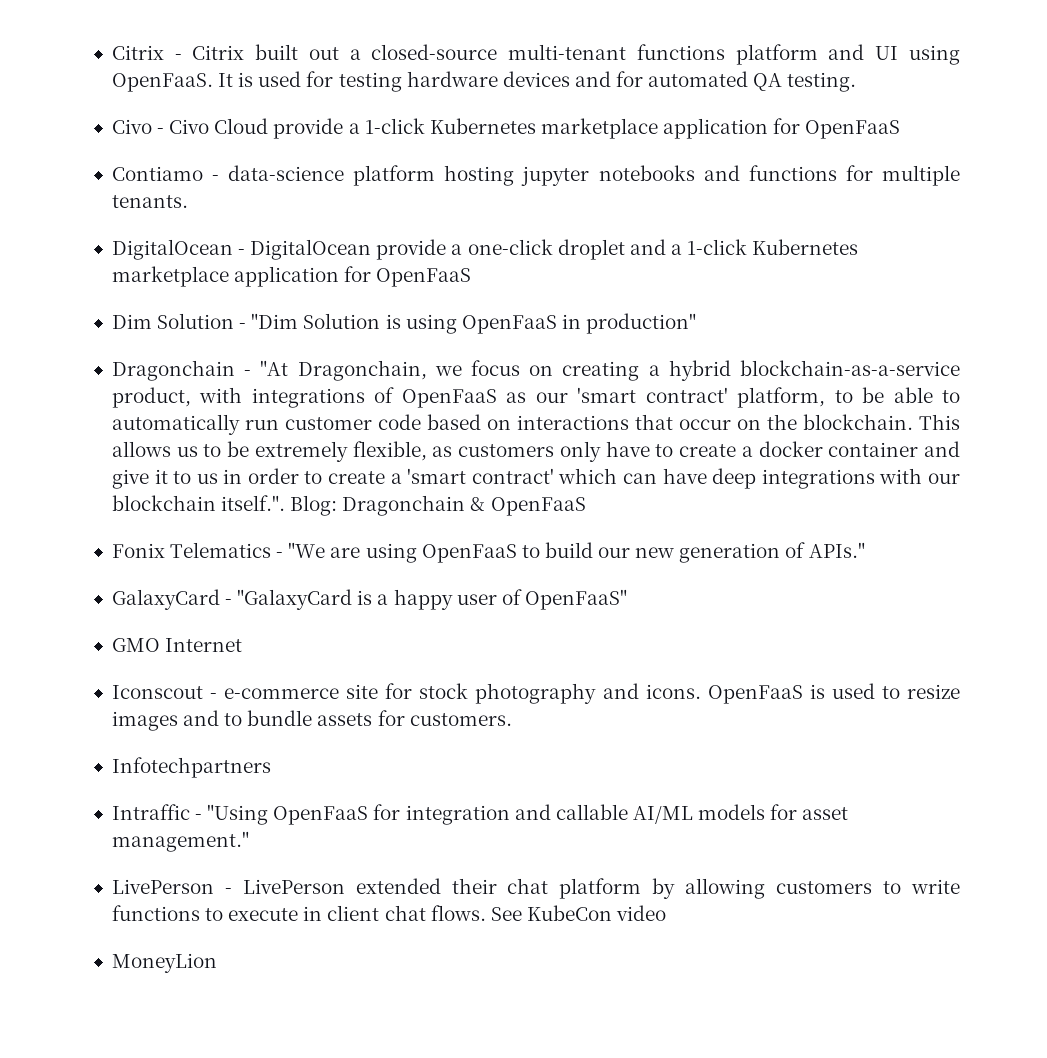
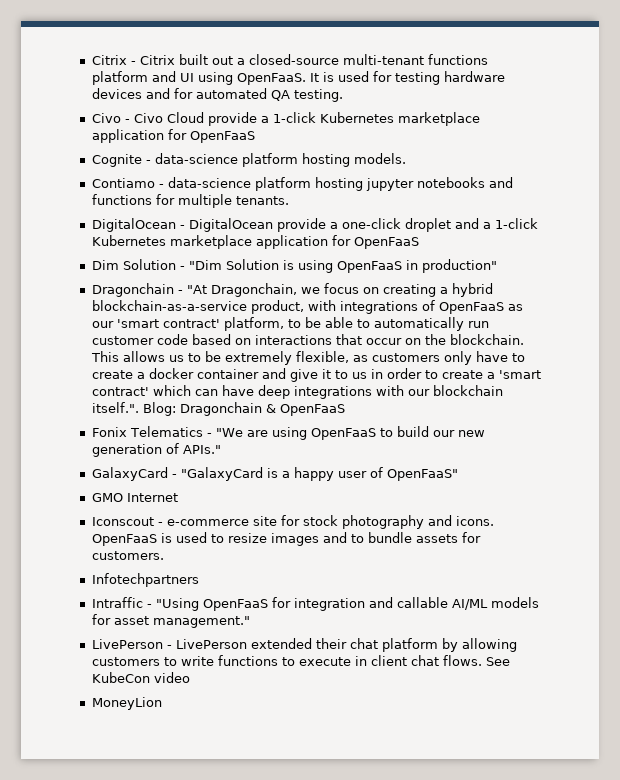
(901, 129) none -> [91,153,406,167] // Cognite - data-science platform hosting models.

